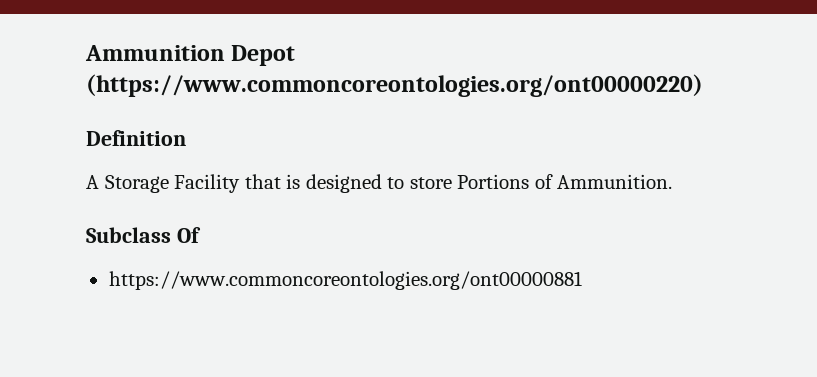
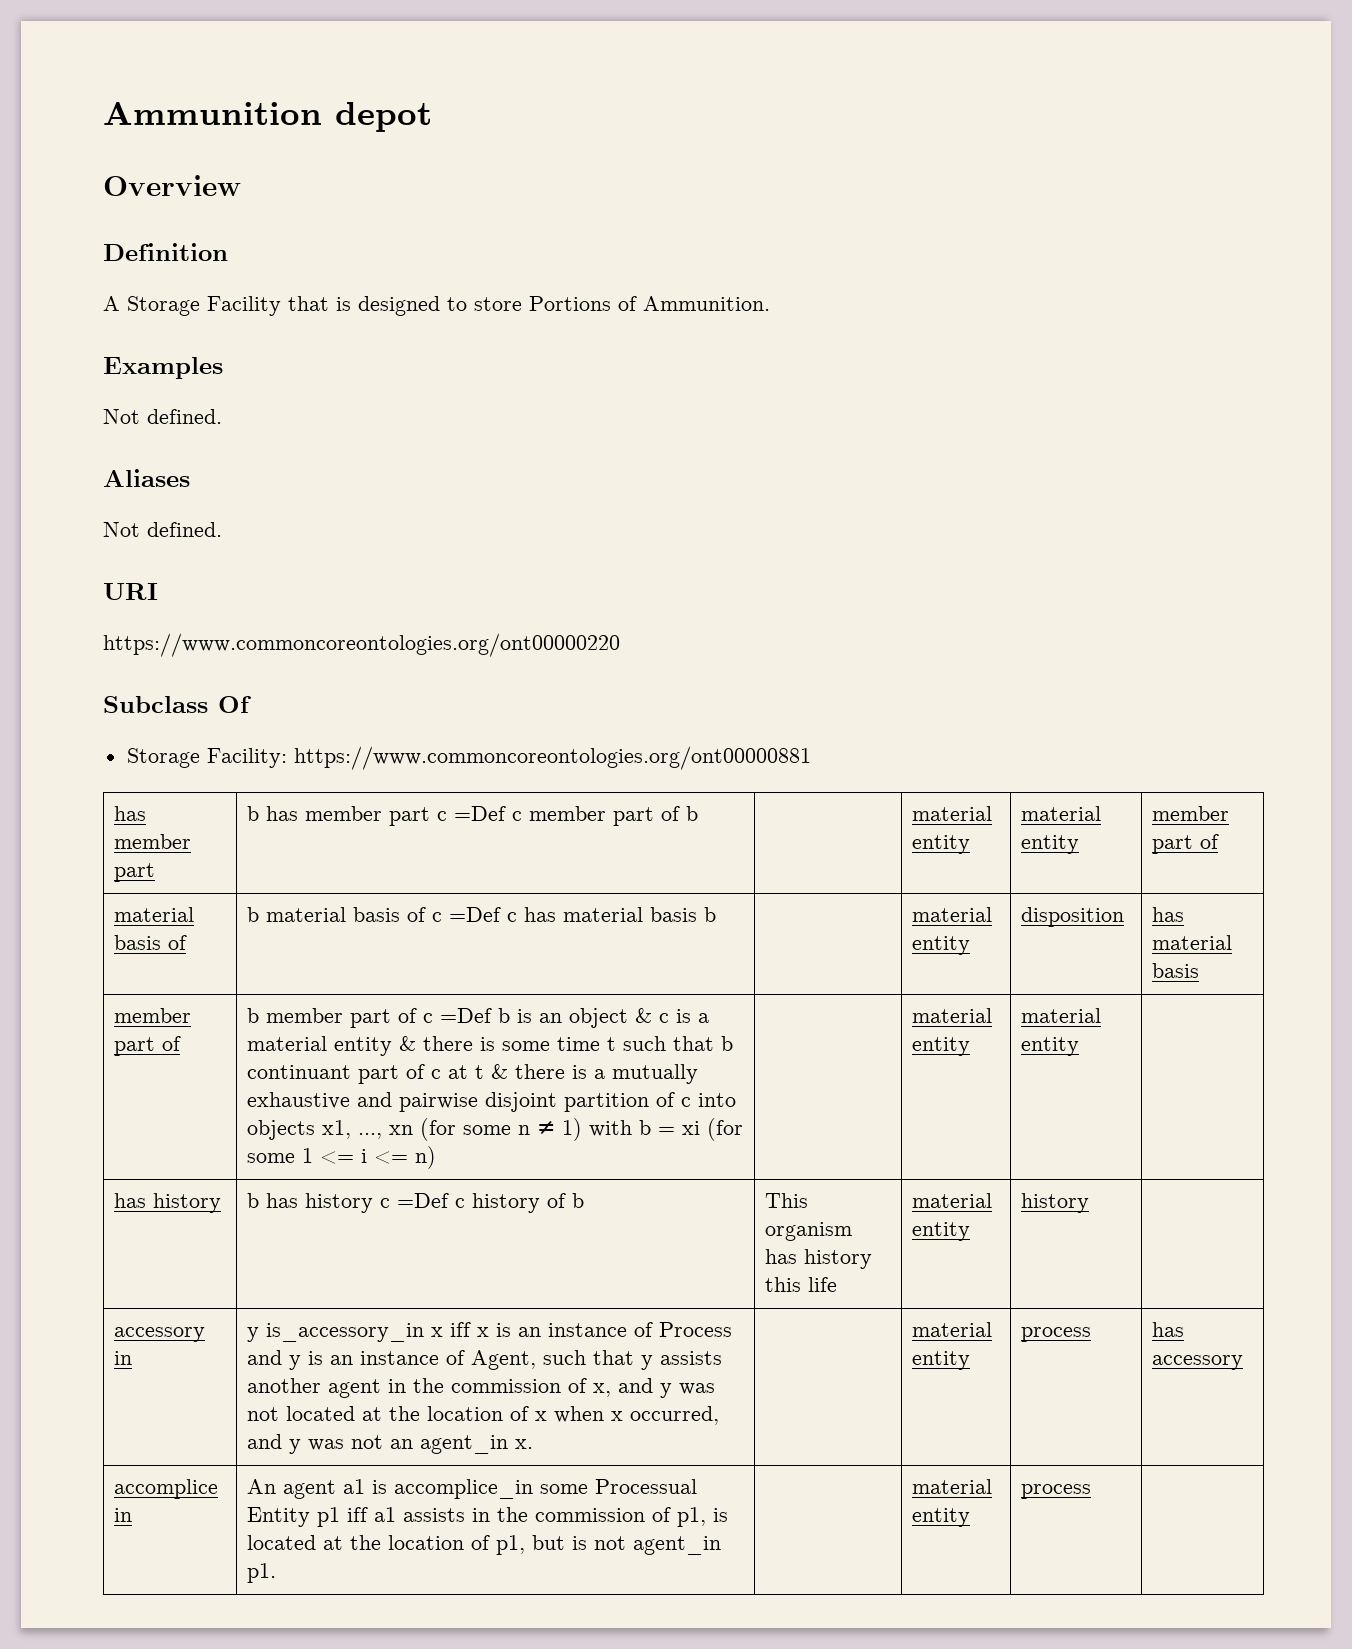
[231,45,296,66] [86,74,703,97] Depot (https://www.commoncoreontologies.org/ont00000220) -> [335,102,432,132] [103,175,241,196] depot // Overview
(673, 181) none -> [103,357,223,379] [103,409,222,424] [103,469,190,487] [103,522,222,537] [103,583,158,600] [103,633,620,657] // Examples // Not defined. // Aliases // Not defined. // URI // https://www.commoncoreontologies.org/ont00000220
(201, 235) none -> [126,748,287,768] Storage Facility:
(582, 280) none -> [114,806,147,821] [114,834,192,849] [114,863,156,882] [247,806,699,826] [912,806,993,821] [912,835,971,854] [1021,806,1102,821] [1021,835,1080,854] [1152,806,1230,821] [1152,834,1220,854] [114,907,195,922] [114,935,188,950] [247,907,717,922] [912,907,993,922] [912,936,971,955] [1021,907,1125,927] [1152,907,1185,922] [1152,935,1233,950] [1152,963,1200,978] [114,1008,192,1023] [114,1036,182,1056] [247,1008,710,1028] [247,1036,734,1056] [247,1064,699,1084] [247,1092,737,1112] [247,1118,744,1141] [247,1146,437,1169] [912,1008,993,1023] [912,1037,971,1056] [1021,1008,1102,1023] [1021,1037,1080,1056] [114,1193,222,1213] [247,1193,585,1213] [765,1193,809,1208] [765,1222,853,1241] [765,1249,873,1269] [765,1277,838,1292] [912,1193,993,1208] [912,1222,971,1241] [1021,1193,1090,1213] [114,1327,206,1342] [114,1351,133,1365] [247,1322,733,1342] [247,1350,723,1370] [247,1378,716,1398] [247,1406,720,1425] [247,1434,534,1454] [912,1322,993,1337] [912,1351,971,1370] [1021,1327,1092,1342] [1152,1322,1185,1337] [1152,1355,1244,1370] [114,1479,219,1499] [114,1508,133,1522] [247,1479,698,1499] [247,1507,729,1527] [247,1535,722,1555] [247,1563,277,1583] [912,1479,993,1494] [912,1508,971,1527] [1021,1484,1092,1499] // has member part | b has member part c =Def c member part of b | | material entity | material entity | member part of // material basis of | b material basis of c =Def c has material basis b | | material entity | disposition | has material basis // member part of | b member part of c =Def b is an object & c is a material entity & there is some time t such that b continuant part of c at t & there is a mutually exhaustive and pairwise disjoint partition of c into objects x1, ..., xn (for some n ≠ 1) with b = xi (for some 1 <= i <= n) | | material entity | material entity | // has history | b has history c =Def c history of b | This organism has history this life | material entity | history | // accessory in | y is_accessory_in x iff x is an instance of Process and y is an instance of Agent, such that y assists another agent in the commission of x, and y was not located at the location of x when x occurred, and y was not an agent_in x. | | material entity | process | has accessory // accomplice in | An agent a1 is accomplice_in some Processual Entity p1 iff a1 assists in the commission of p1, is located at the location of p1, but is not agent_in p1. | | material entity | process |

